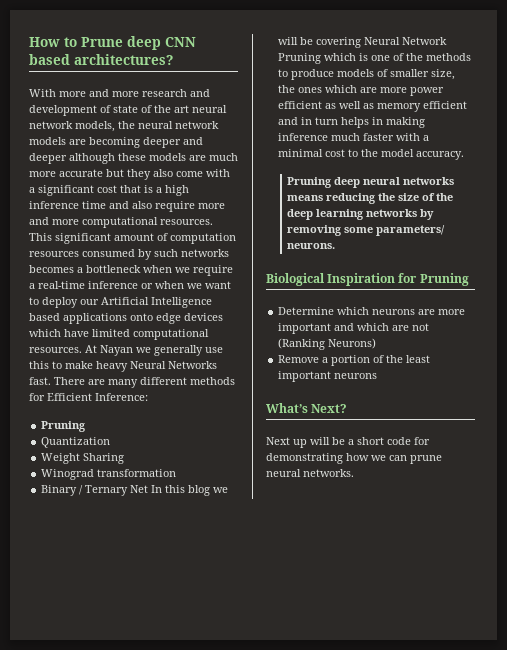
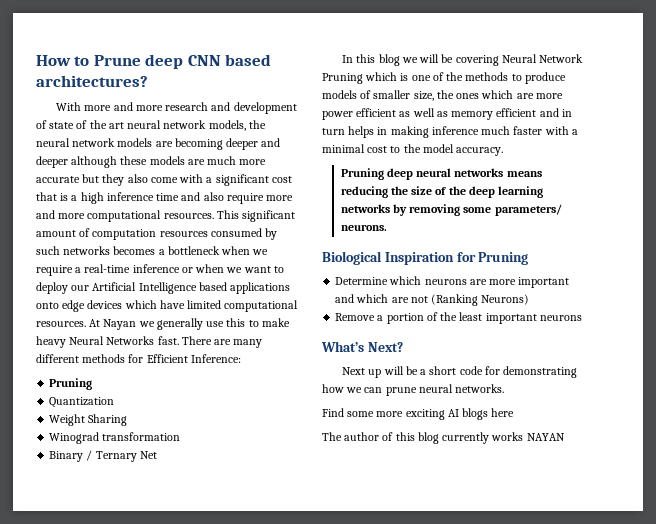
(149, 489) none -> (157, 455) //
(354, 473) none -> [322,408,515,420] [322,432,565,444] // Find some more exciting AI blogs here // The author of this blog currently works NAYAN

